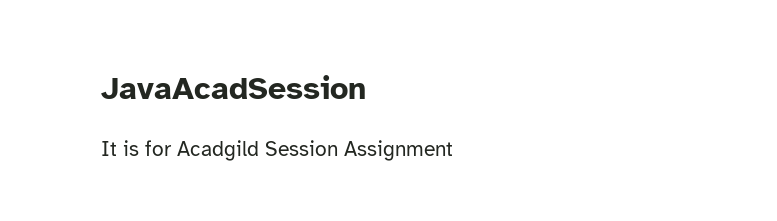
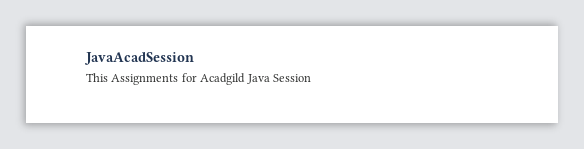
[101,140,453,161] It is for Acadgild Session Assignment -> [86,73,311,85] This Assignments for Acadgild Java Session

